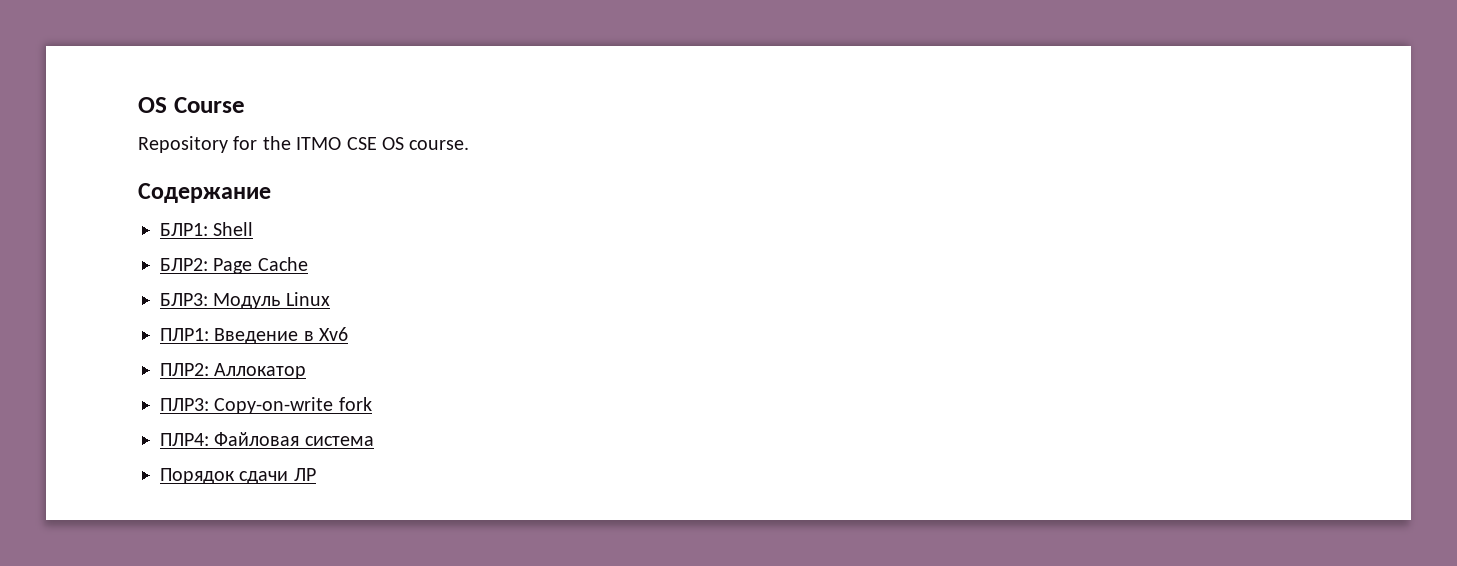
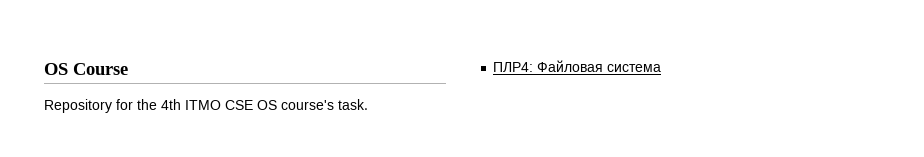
(291, 143) none -> [161,99,181,110] 4th
[409,140,470,150] [138,183,271,203] [160,222,254,236] [160,257,308,274] [160,292,330,309] [160,327,349,344] [160,363,307,379] [160,397,372,414] course. // Содержание // БЛР1: Shell // БЛР2: Page Cache // БЛР3: Модуль Linux // ПЛР1: Введение в Xv6 // ПЛР2: Аллокатор // ПЛР3: Copy-on-write fork -> [281,99,368,110] course's task.
[160,468,316,484] // Порядок сдачи ЛР -> (662, 68) none

